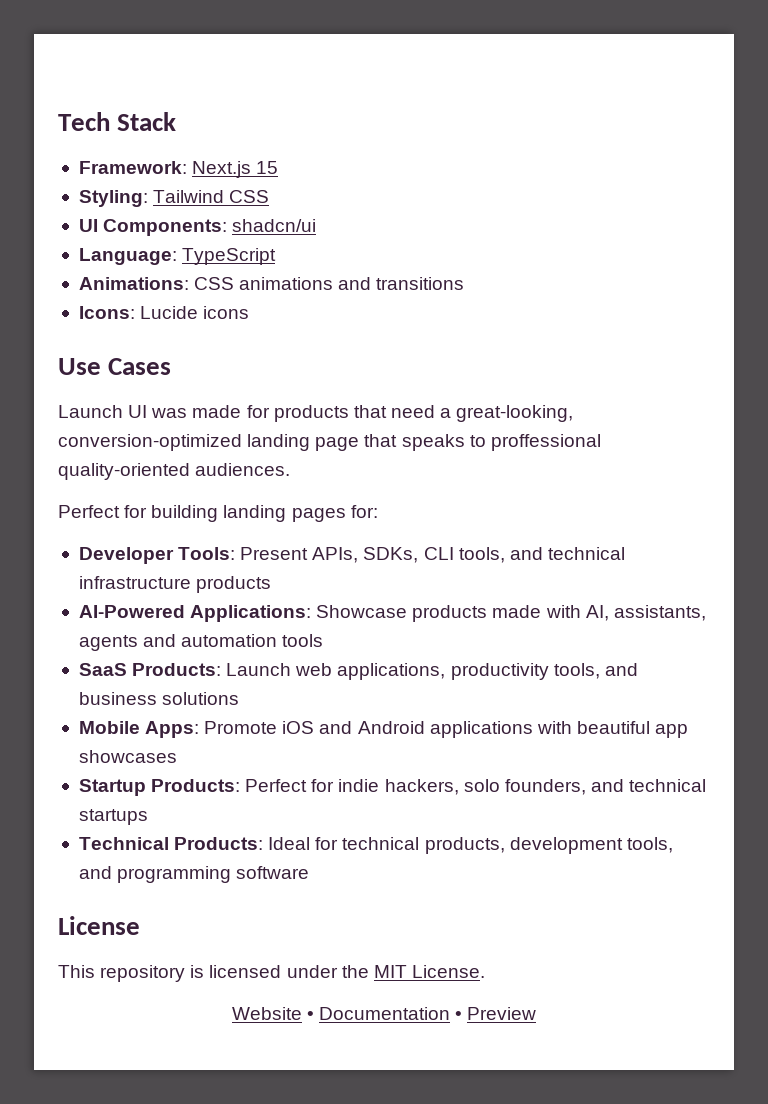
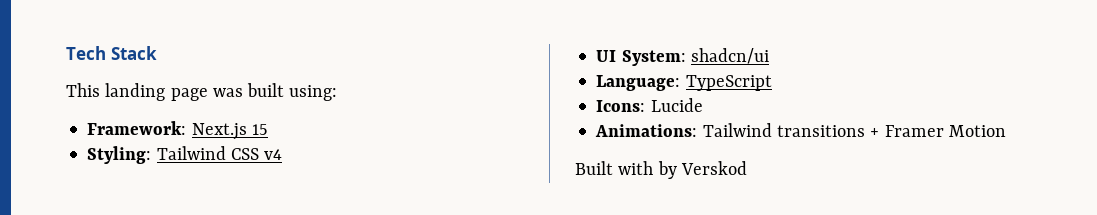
(177, 121) none -> [66,83,338,101] // This landing page was built using:
[78,219,228,236] // UI Components: -> [264,149,283,160] [596,50,686,66] v4 // UI System:
[78,277,465,290] [78,306,250,319] [58,358,172,375] [58,405,574,422] [58,434,601,451] [58,463,291,480] [58,505,378,522] [78,547,625,564] [78,576,272,593] [78,605,706,622] [78,634,324,651] [78,663,638,680] [78,692,240,705] [78,721,689,738] [78,750,177,763] [78,779,707,796] [78,809,148,825] [78,837,673,854] [78,866,310,883] [58,916,140,935] [58,965,485,982] [231,1007,537,1020] Animations: CSS animations and transitions // Icons: Lucide icons // Use Cases // Launch UI was made for products that need a great-looking, conversion-optimized landing page that speaks to proffessional quality-oriented audiences. // Perfect for building landing pages for: // Developer Tools: Present APIs, SDKs, CLI tools, and technical infrastructure products // AI-Powered Applications: Showcase products made with AI, assistants, agents and automation tools // SaaS Products: Launch web applications, productivity tools, and business solutions // Mobile Apps: Promote iOS and Android applications with beautiful app showcases // Startup Products: Perfect for indie hackers, solo founders, and technical startups // Technical Products: Ideal for technical products, development tools, and programming software // License // This repository is licensed under the MIT License. // Website • Documentation • Preview -> [596,98,703,112] [595,123,1006,137] [575,161,747,179] Icons: Lucide // Animations: Tailwind transitions + Framer Motion // Built with by Verskod

